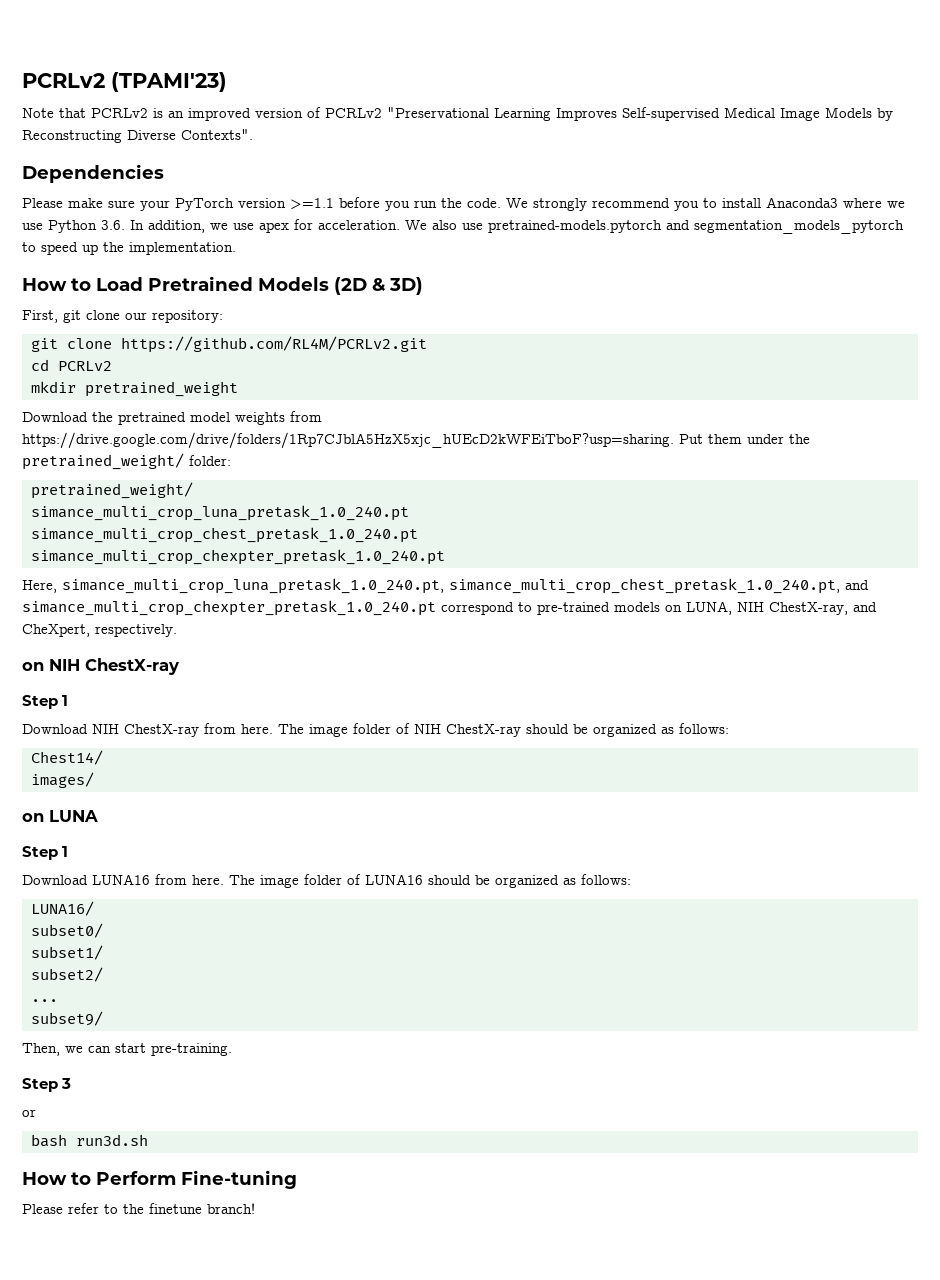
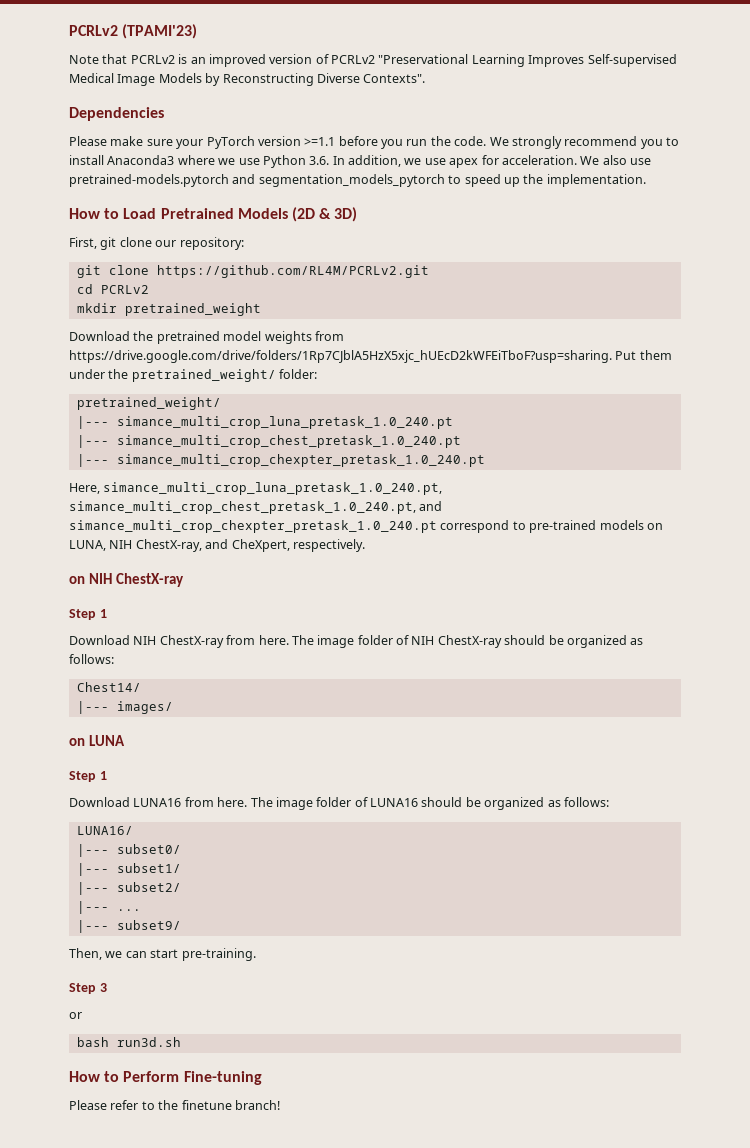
(193, 490) none -> [76,416,109,429] |---
(409, 513) none -> [76,435,109,448] |---
(418, 535) none -> [76,454,109,467] |---
(103, 757) none -> [76,701,109,714] |---
(94, 908) none -> [76,844,109,857] |---
(103, 930) none -> [76,863,109,876] |---
(103, 952) none -> [76,882,109,895] |---
(103, 974) none -> [76,901,109,914] |---
(58, 1000) none -> [76,920,109,933] |---

